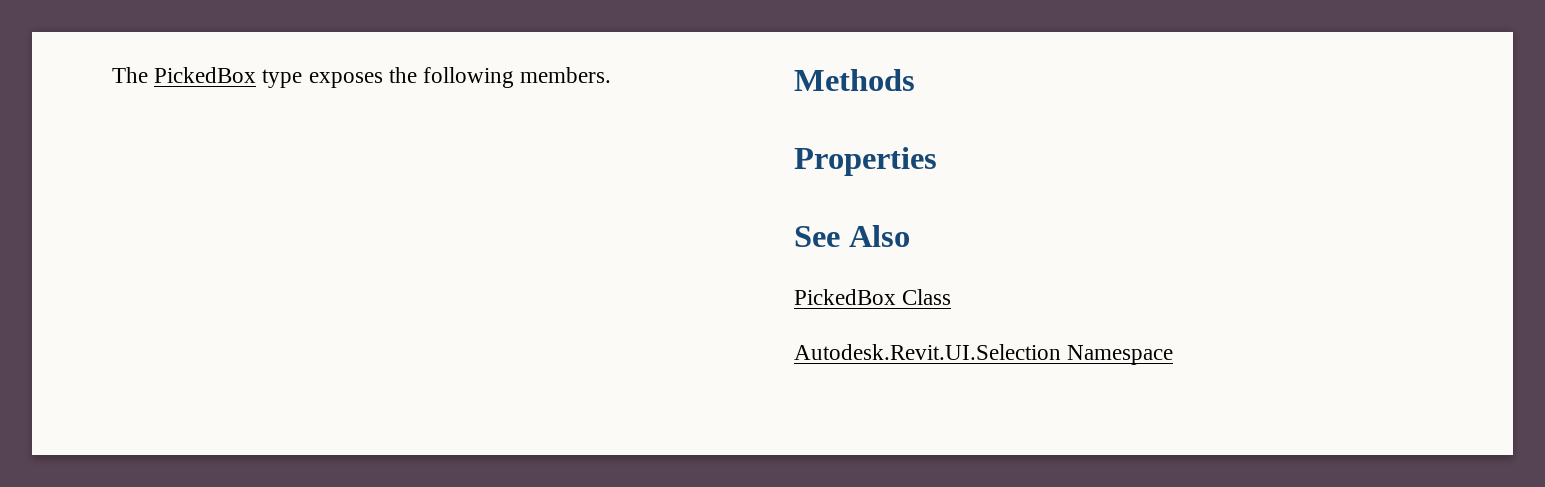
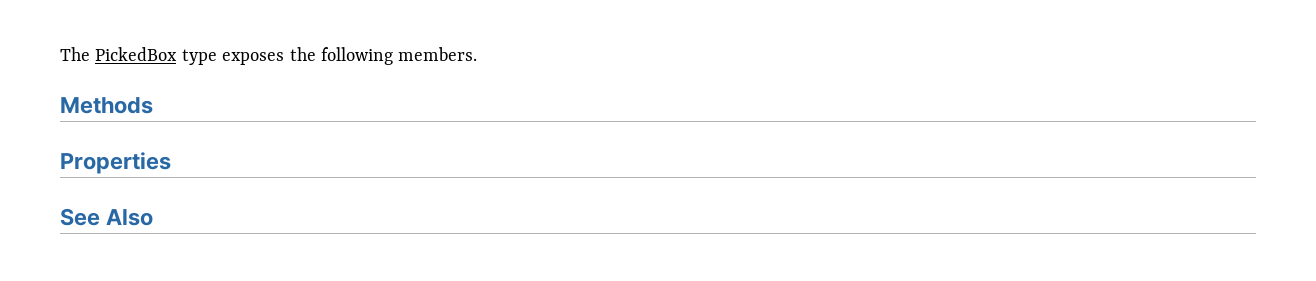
[794,289,952,305] [794,344,1174,365] // PickedBox Class // Autodesk.Revit.UI.Selection Namespace -> (154, 217) none

